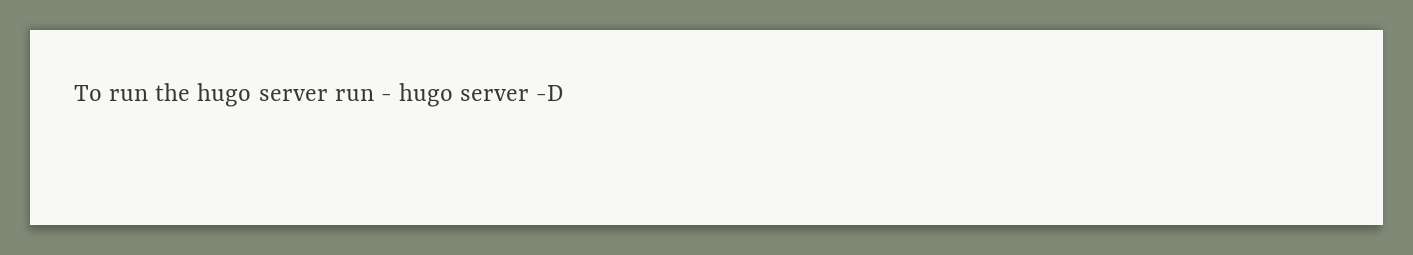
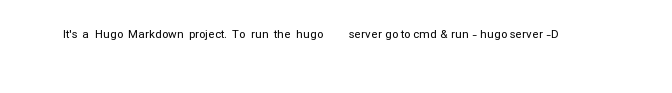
(74, 93) none -> [63,30,227,40] It's a Hugo Markdown project.
(328, 95) none -> [385,30,449,40] go to cmd &

